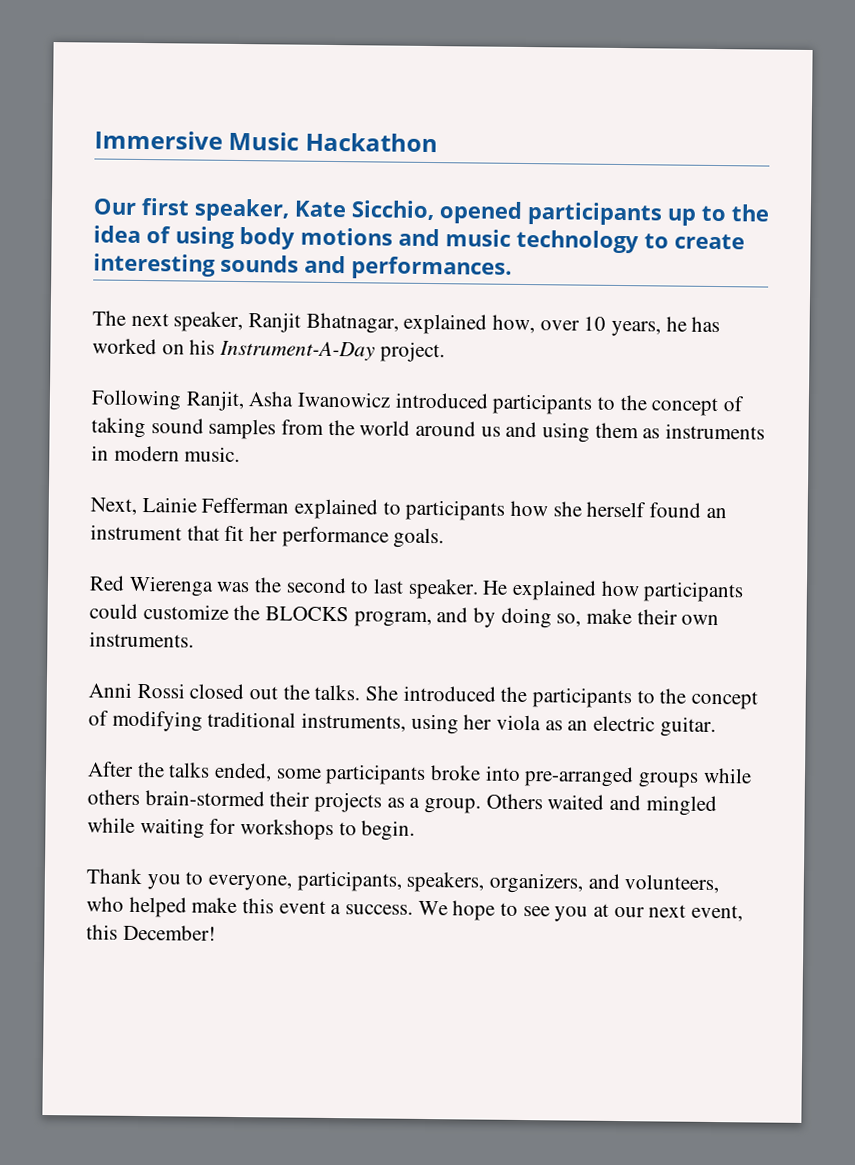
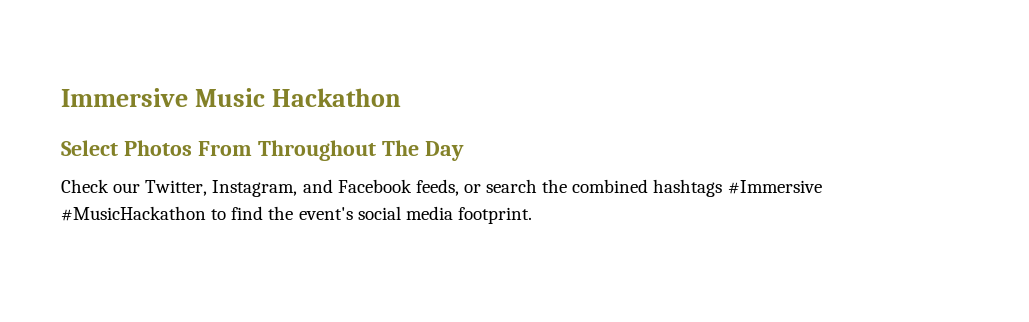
[93,197,769,226] [93,225,745,254] [93,253,512,280] [92,310,721,337] [92,338,445,363] [91,389,745,417] [91,417,766,443] [91,445,241,463] [90,497,727,521] [90,524,445,549] [89,575,745,603] [89,603,720,629] [89,631,194,648] [88,682,759,710] [88,710,716,738] [87,761,752,788] [87,789,717,817] [87,817,416,841] [86,868,720,894] [86,896,744,922] [86,924,216,941] Our first speaker, Kate Sicchio, opened participants up to the idea of using body motions and music technology to create interesting sounds and performances. // The next speaker, Ranjit Bhatnagar, explained how, over 10 years, he has worked on his Instrument-A-Day project. // Following Ranjit, Asha Iwanowicz introduced participants to the concept of taking sound samples from the world around us and using them as instruments in modern music. // Next, Lainie Fefferman explained to participants how she herself found an instrument that fit her performance goals. // Red Wierenga was the second to last speaker. He explained how participants could customize the BLOCKS program, and by doing so, make their own instruments. // Anni Rossi closed out the talks. She introduced the participants to the concept of modifying traditional instruments, using her viola as an electric guitar. // After the talks ended, some participants broke into pre-arranged groups while others brain-stormed their projects as a group. Others waited and mingled while waiting for workshops to begin. // Thank you to everyone, participants, speakers, organizers, and volunteers, who helped make this event a success. We hope to see you at our next event, this December! -> [61,140,464,161] [61,179,822,197] [61,206,532,224] Select Photos From Throughout The Day // Check our Twitter, Instagram, and Facebook feeds, or search the combined hashtags #Immersive #MusicHackathon to find the event's social media footprint.

